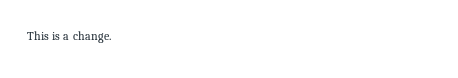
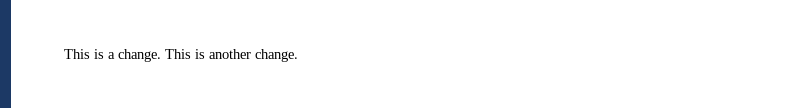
(111, 37) none -> [165,49,298,62] This is another change.

